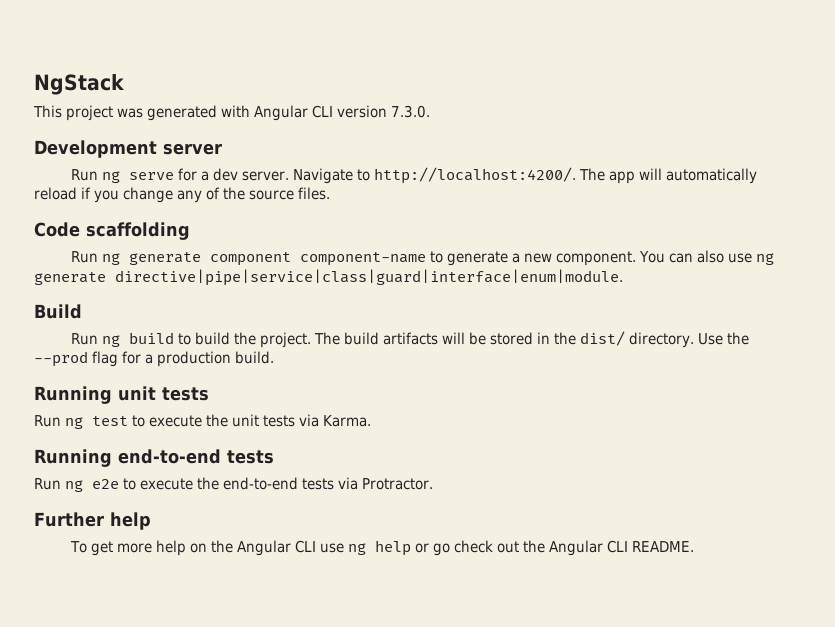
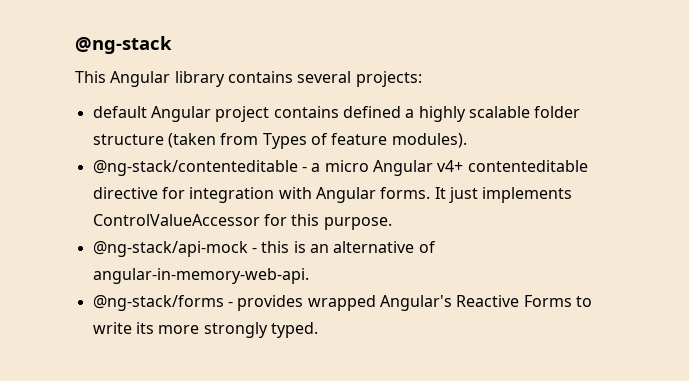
[34,74,124,95] NgStack -> [75,36,172,54] @ng-stack
[66,105,430,121] [34,140,222,158] [71,167,758,184] [34,187,330,203] [34,222,190,240] [71,250,775,266] [34,269,623,286] [34,304,82,319] [71,331,750,348] [34,351,274,367] [34,386,209,404] [34,414,371,429] [34,449,274,467] [34,477,433,492] [34,512,151,530] [70,540,695,556] project was generated with Angular CLI version 7.3.0. // Development server // Run ng serve for a dev server. Navigate to http://localhost:4200/. The app will automatically reload if you change any of the source files. // Code scaffolding // Run ng generate component component-name to generate a new component. You can also use ng generate directive|pipe|service|class|guard|interface|enum|module. // Build // Run ng build to build the project. The build artifacts will be stored in the dist/ directory. Use the --prod flag for a production build. // Running unit tests // Run ng test to execute the unit tests via Karma. // Running end-to-end tests // Run ng e2e to execute the end-to-end tests via Protractor. // Further help // To get more help on the Angular CLI use ng help or go check out the Angular CLI README. -> [110,71,422,87] [92,106,581,122] [92,133,467,149] [92,160,588,176] [92,187,573,203] [92,214,392,230] [92,241,436,257] [92,268,309,284] [92,295,592,311] [92,322,318,338] Angular library contains several projects: // default Angular project contains defined a highly scalable folder structure (taken from Types of feature modules). // @ng-stack/contenteditable - a micro Angular v4+ contenteditable directive for integration with Angular forms. It just implements ControlValueAccessor for this purpose. // @ng-stack/api-mock - this is an alternative of angular-in-memory-web-api. // @ng-stack/forms - provides wrapped Angular's Reactive Forms to write its more strongly typed.

